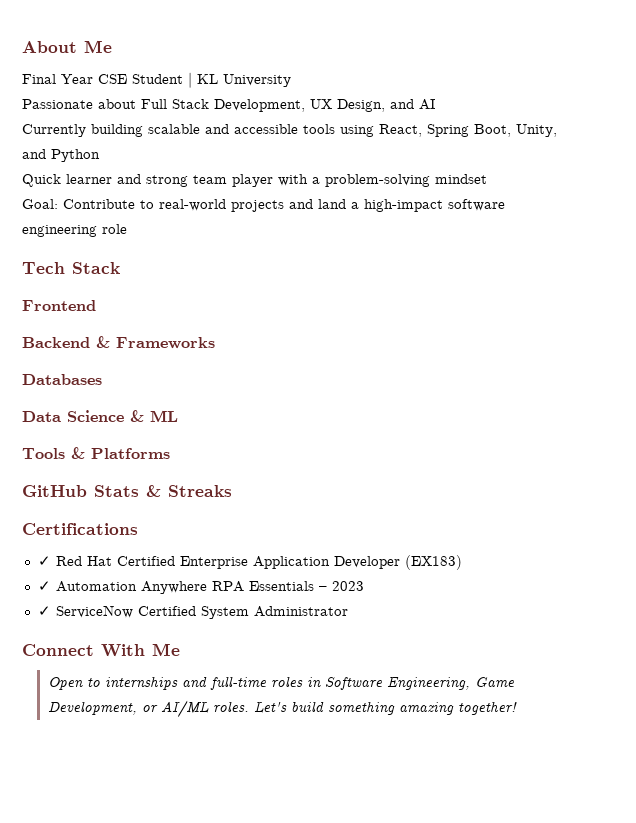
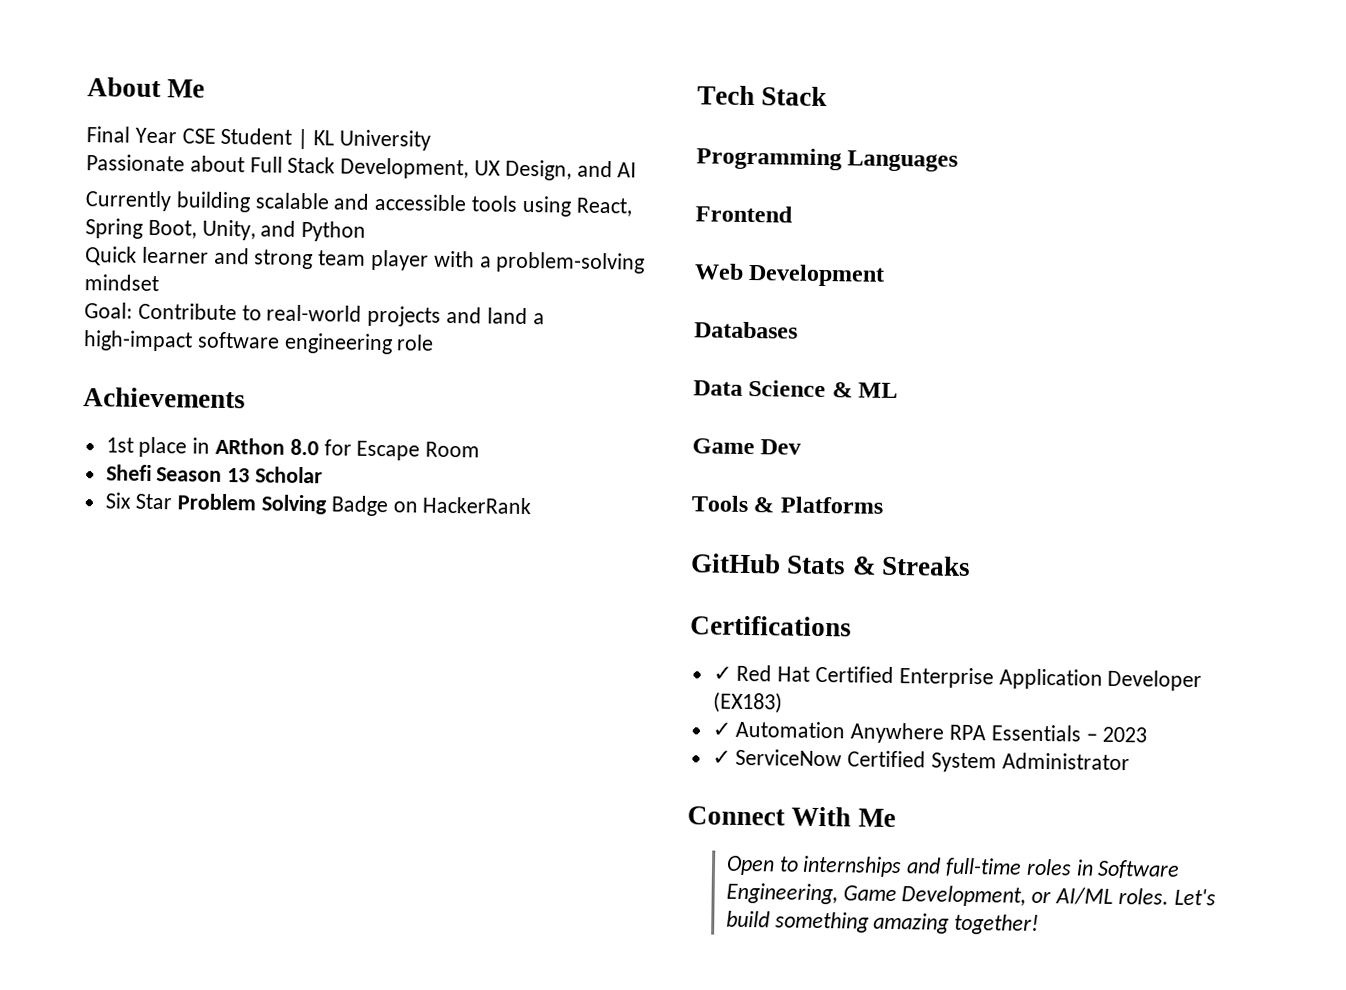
(127, 229) none -> [83,387,246,409] [105,436,481,461] [105,464,324,484] [104,492,532,517] // Achievements // 1st place in ARthon 8.0 for Escape Room // Shefi Season 13 Scholar // Six Star Problem Solving Badge on HackerRank
(120, 268) none -> [696,147,959,172] // Programming Languages
[22,336,215,349] Backend & Frameworks -> [694,263,886,287] Web Development
(178, 416) none -> [692,438,802,455] // Game Dev

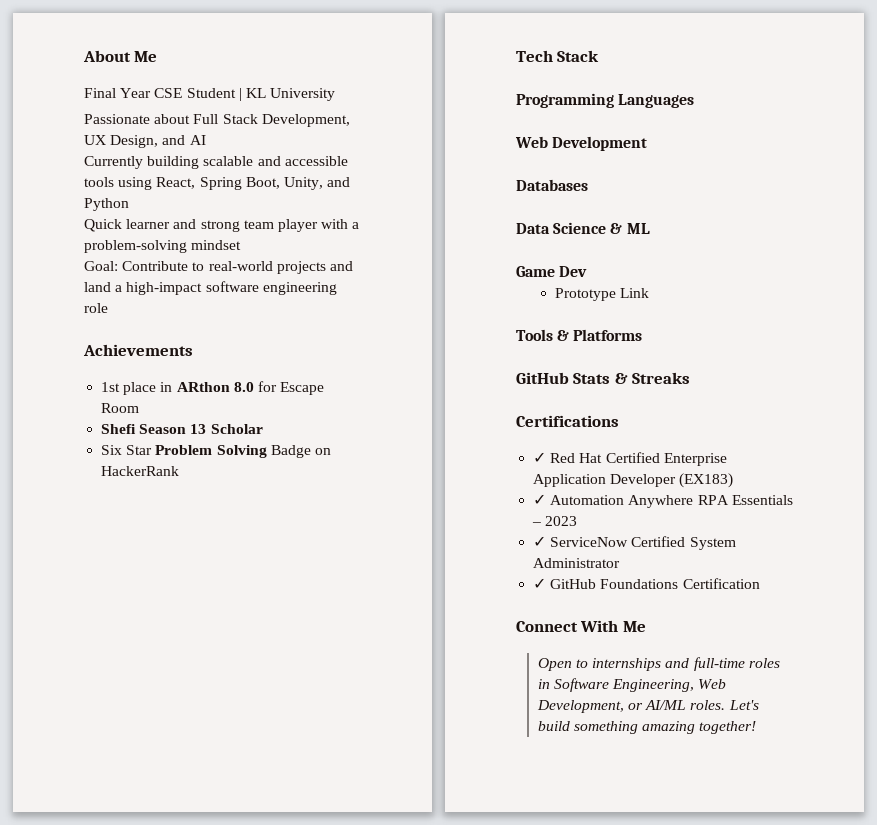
[695,205,793,223] // Frontend -> (695, 101) none
(802, 447) none -> [554,288,650,301] // Prototype Link
(1130, 761) none -> [533,578,760,589] // ✓ GitHub Foundations Certification
[842,885,897,902] Game -> [698,679,727,689] Web

